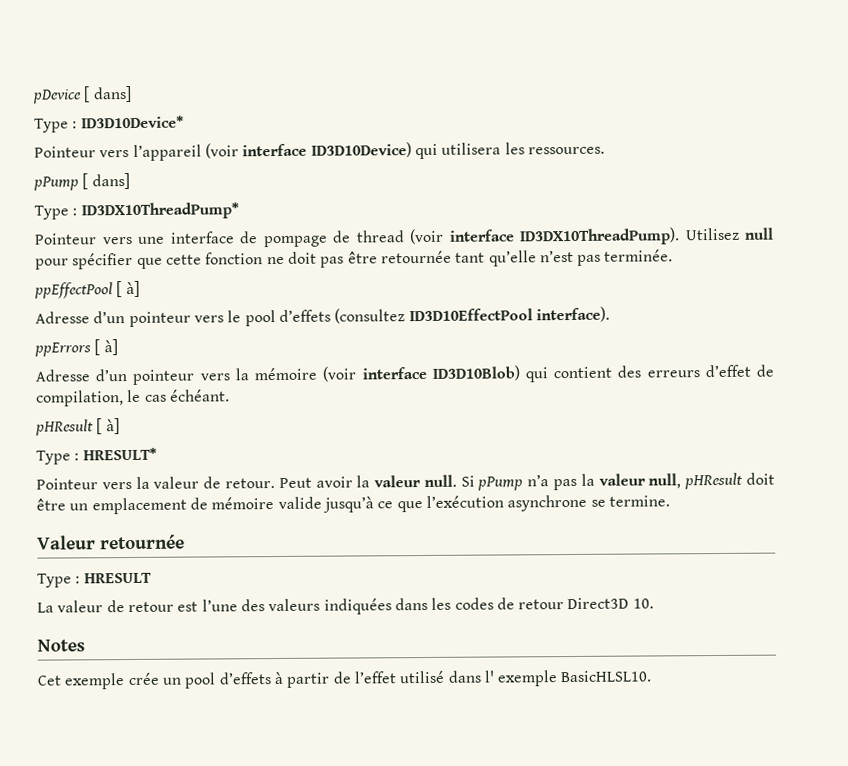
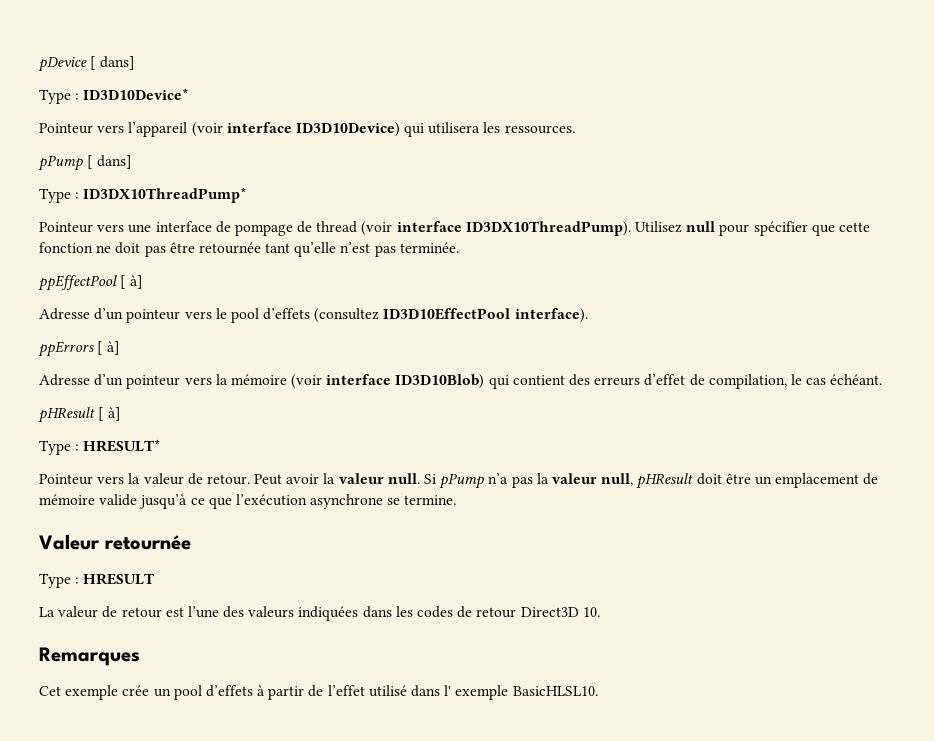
[37,639,85,652] Notes -> [39,647,140,666] Remarques

